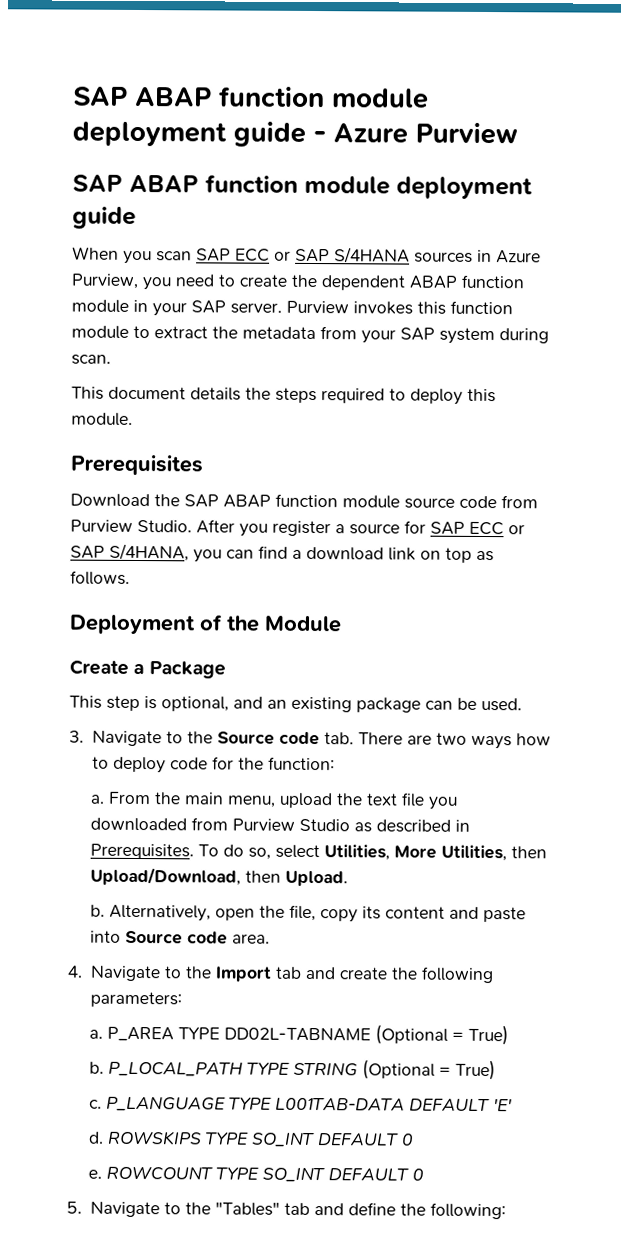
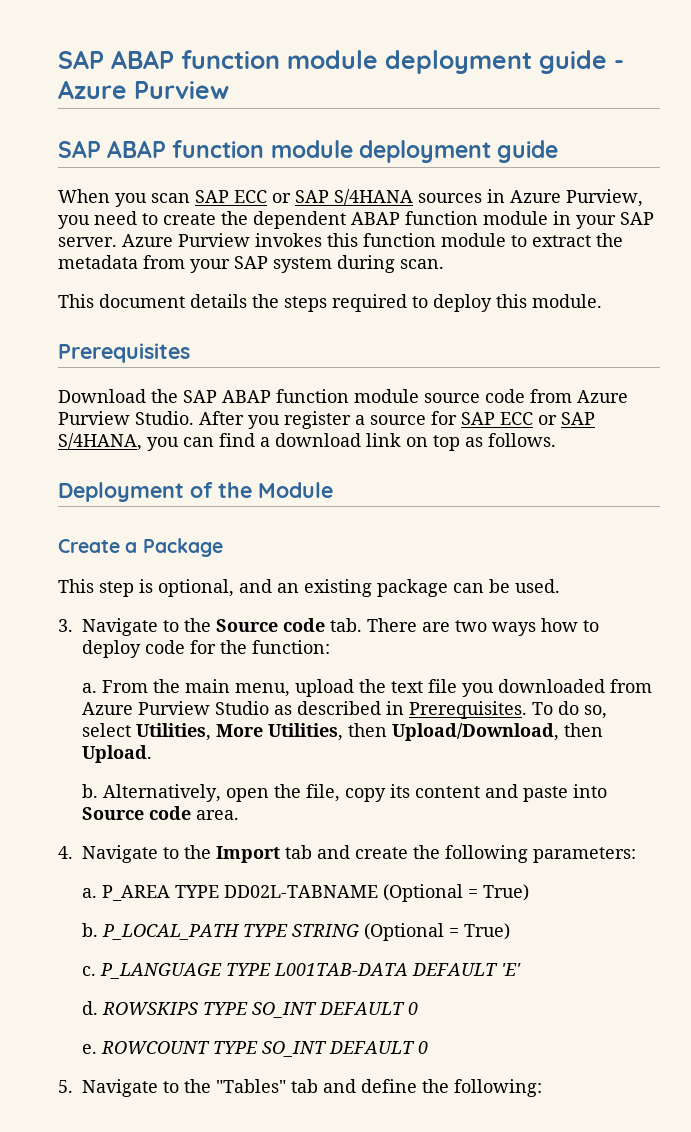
(282, 308) none -> [122,234,173,247] Azure
(538, 502) none -> [577,390,628,403] Azure
(228, 824) none -> [82,702,134,715] Azure

